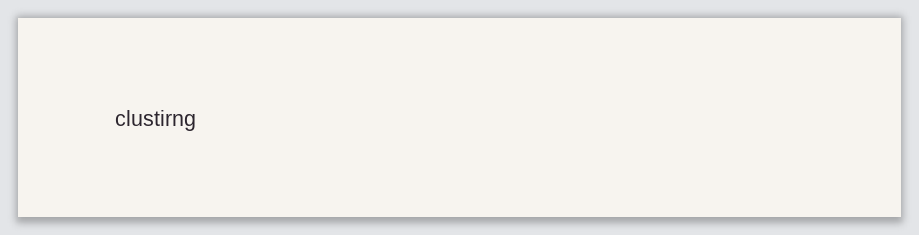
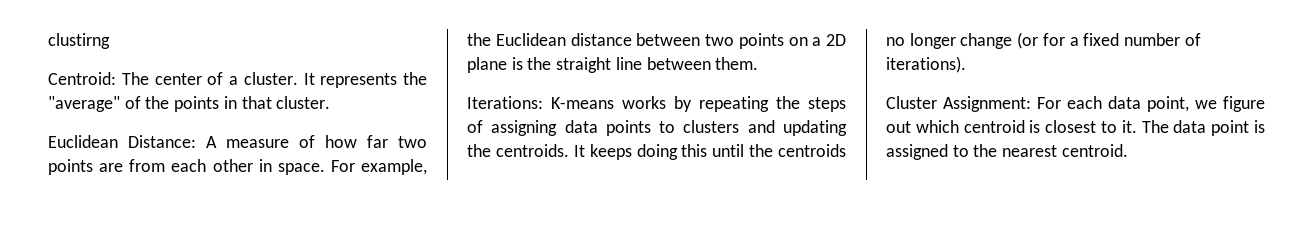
(196, 120) none -> [48,72,427,88] [48,96,331,112] [48,135,427,148] [48,159,427,175] [467,33,846,49] [467,57,759,73] [467,96,846,112] [467,120,847,136] [467,144,846,160] [886,32,1201,49] [886,56,966,73] [886,96,1265,112] [886,120,1265,136] [886,144,1128,160] // Centroid: The center of a cluster. It represents the "average" of the points in that cluster. // Euclidean Distance: A measure of how far two points are from each other in space. For example, the Euclidean distance between two points on a 2D plane is the straight line between them. // Iterations: K-means works by repeating the steps of assigning data points to clusters and updating the centroids. It keeps doing this until the centroids no longer change (or for a fixed number of iterations). // Cluster Assignment: For each data point, we figure out which centroid is closest to it. The data point is assigned to the nearest centroid.

